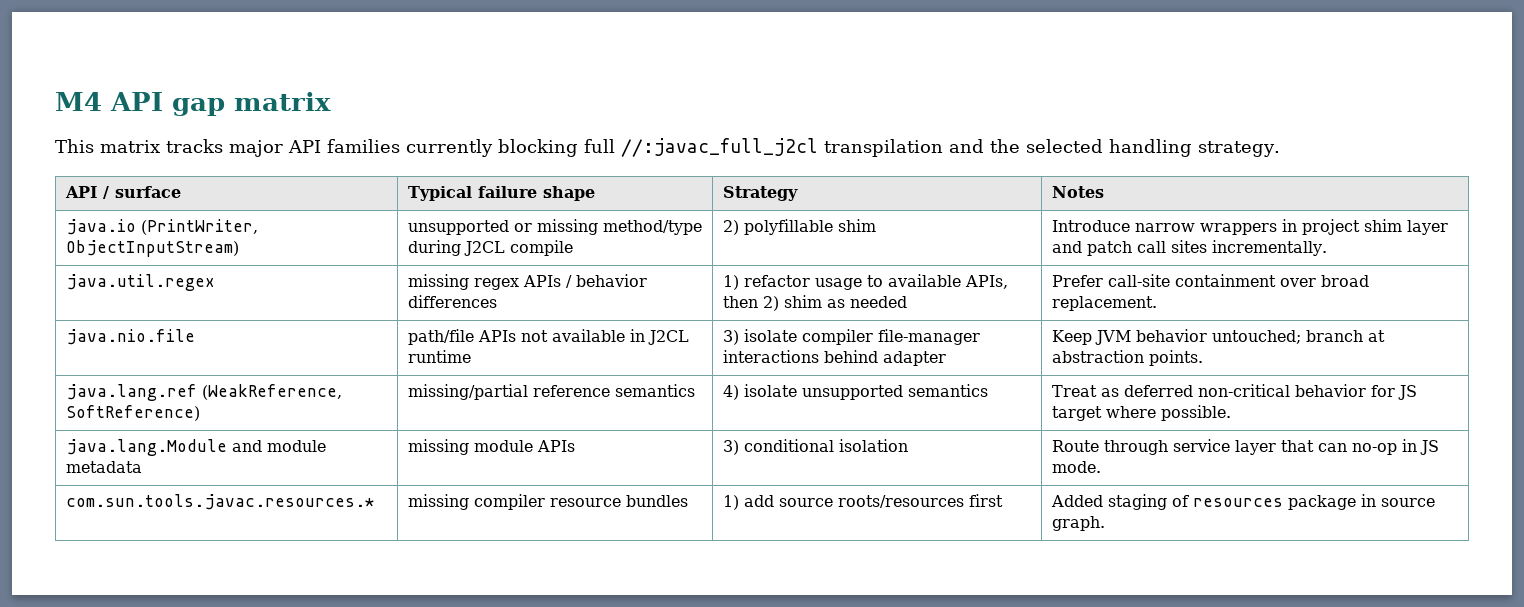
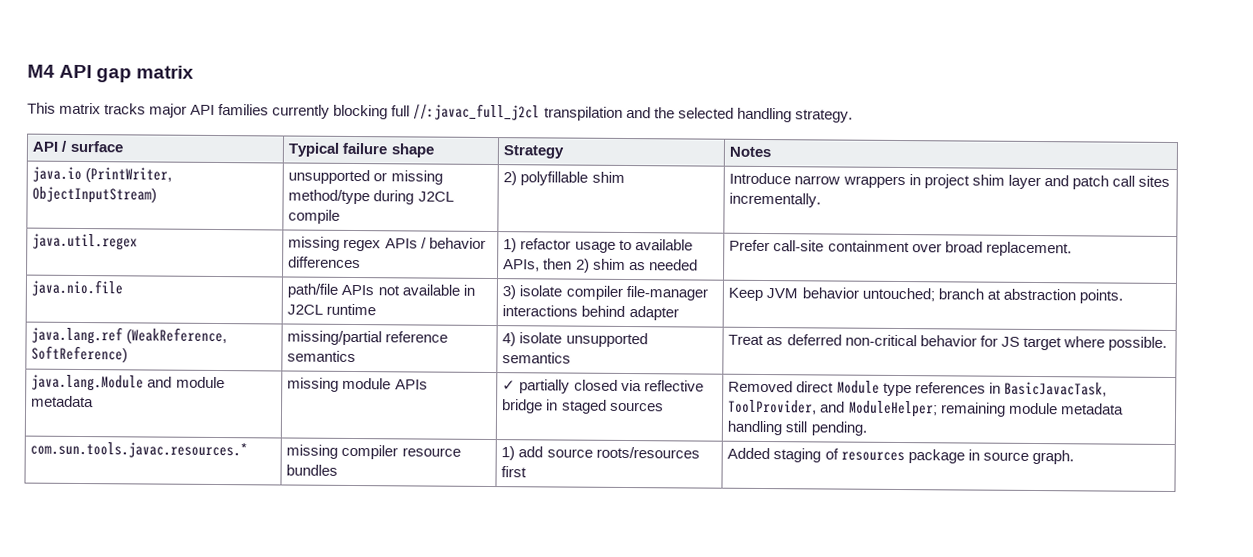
[722,439,908,455] [1051,439,1439,455] [1051,461,1101,473] 3) conditional isolation | Route through service layer that can no-op in JS mode. -> [502,379,704,394] [502,399,664,414] [728,380,1107,397] [728,399,1124,418] [727,420,867,436] ✓ partially closed via reflective bridge in staged sources | Removed direct Module type references in BasicJavacTask, ToolProvider, and ModuleHelper; remaining module metadata handling still pending.

